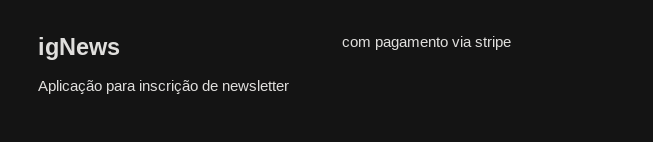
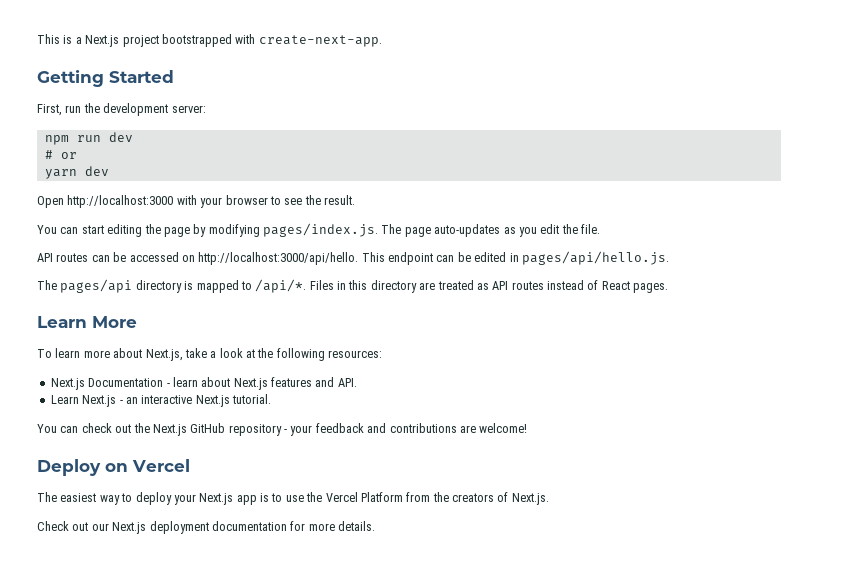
[38,37,120,60] [38,80,290,94] [342,36,512,50] igNews // Aplicação para inscrição de newsletter com pagamento via stripe -> [37,34,382,47] [37,70,174,87] [37,103,206,116] [44,132,133,145] [44,150,77,159] [44,166,109,179] [37,195,355,208] [37,223,600,237] [37,251,669,265] [37,279,669,293] [37,316,137,328] [37,348,383,361] [50,377,357,390] [50,394,271,407] [37,423,528,436] [37,459,190,476] [37,492,549,505] [37,521,375,534] This is a Next.js project bootstrapped with create-next-app. // Getting Started // First, run the development server: // npm run dev // # or // yarn dev // Open http://localhost:3000 with your browser to see the result. // You can start editing the page by modifying pages/index.js. The page auto-updates as you edit the file. // API routes can be accessed on http://localhost:3000/api/hello. This endpoint can be edited in pages/api/hello.js. // The pages/api directory is mapped to /api/*. Files in this directory are treated as API routes instead of React pages. // Learn More // To learn more about Next.js, take a look at the following resources: // Next.js Documentation - learn about Next.js features and API. // Learn Next.js - an interactive Next.js tutorial. // You can check out the Next.js GitHub repository - your feedback and contributions are welcome! // Deploy on Vercel // The easiest way to deploy your Next.js app is to use the Vercel Platform from the creators of Next.js. // Check out our Next.js deployment documentation for more details.

